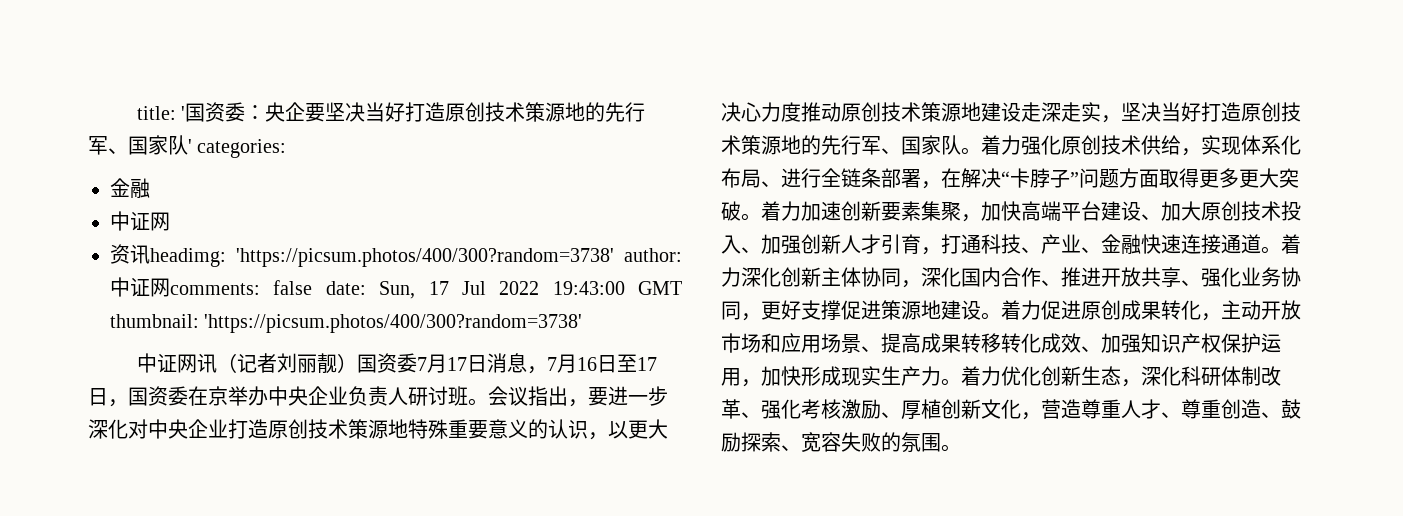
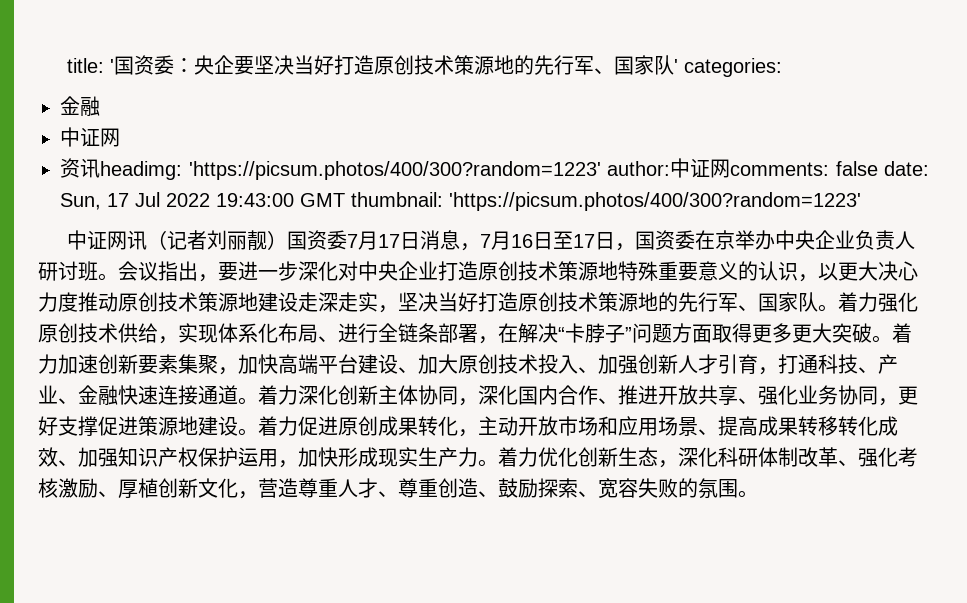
[236,248,614,267] 'https://picsum.photos/400/300?random=3738' -> [188,161,601,180] 'https://picsum.photos/400/300?random=1223'
[204,314,583,333] 'https://picsum.photos/400/300?random=3738' -> [449,192,861,211] 'https://picsum.photos/400/300?random=1223'

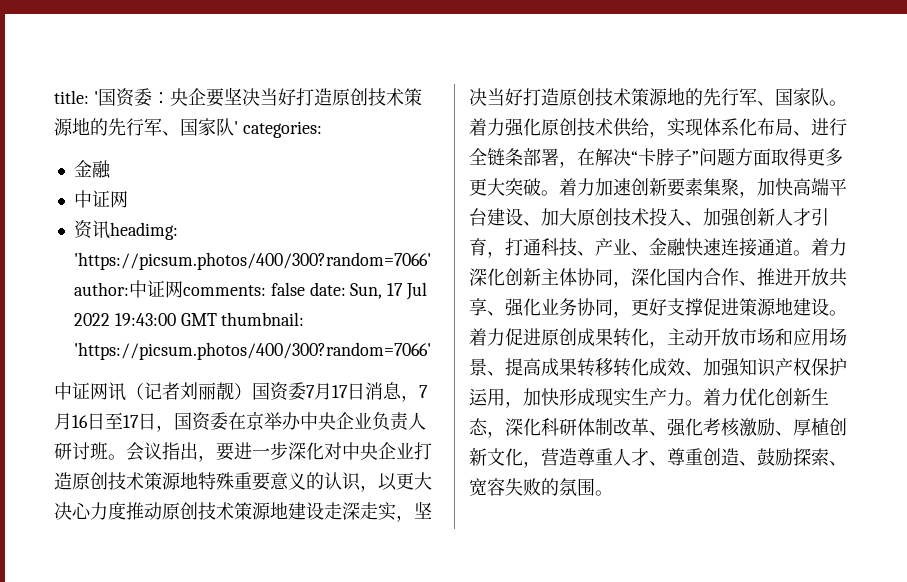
[188,161,601,180] 'https://picsum.photos/400/300?random=1223' -> [73,252,431,270] 'https://picsum.photos/400/300?random=7066'
[449,192,861,211] 'https://picsum.photos/400/300?random=1223' -> [73,342,431,360] 'https://picsum.photos/400/300?random=7066'

